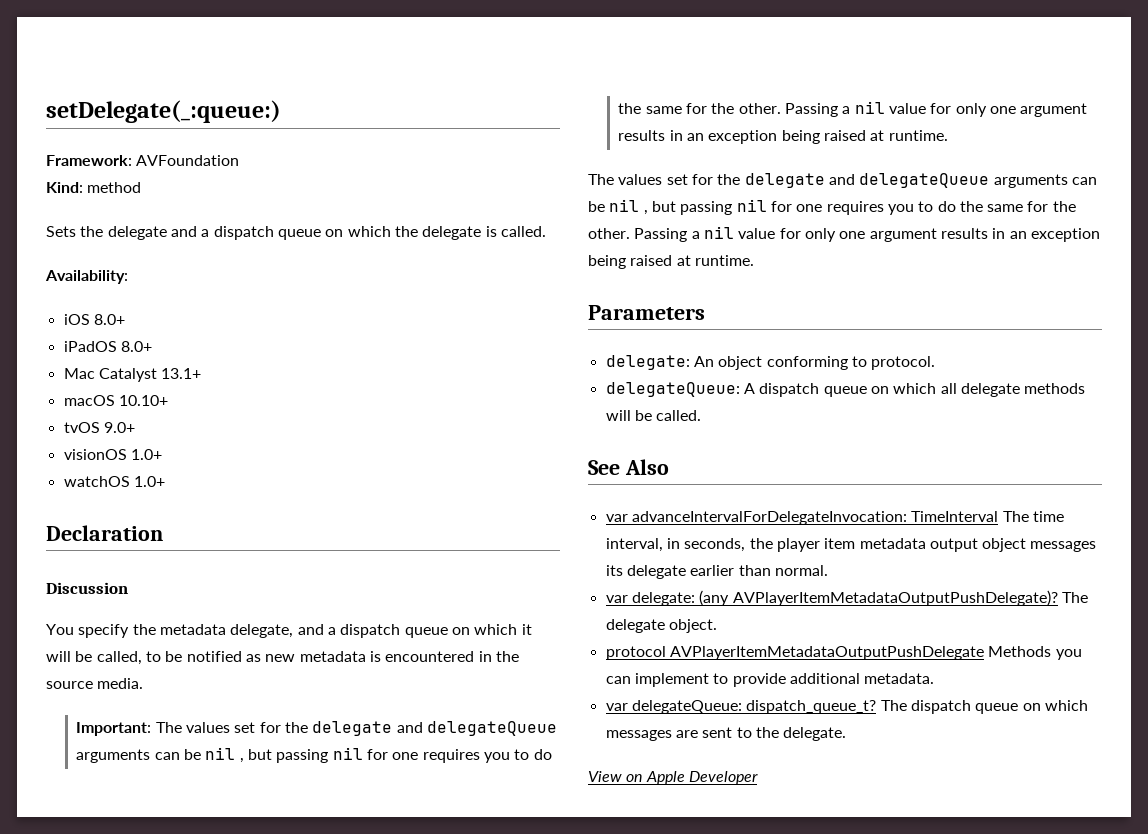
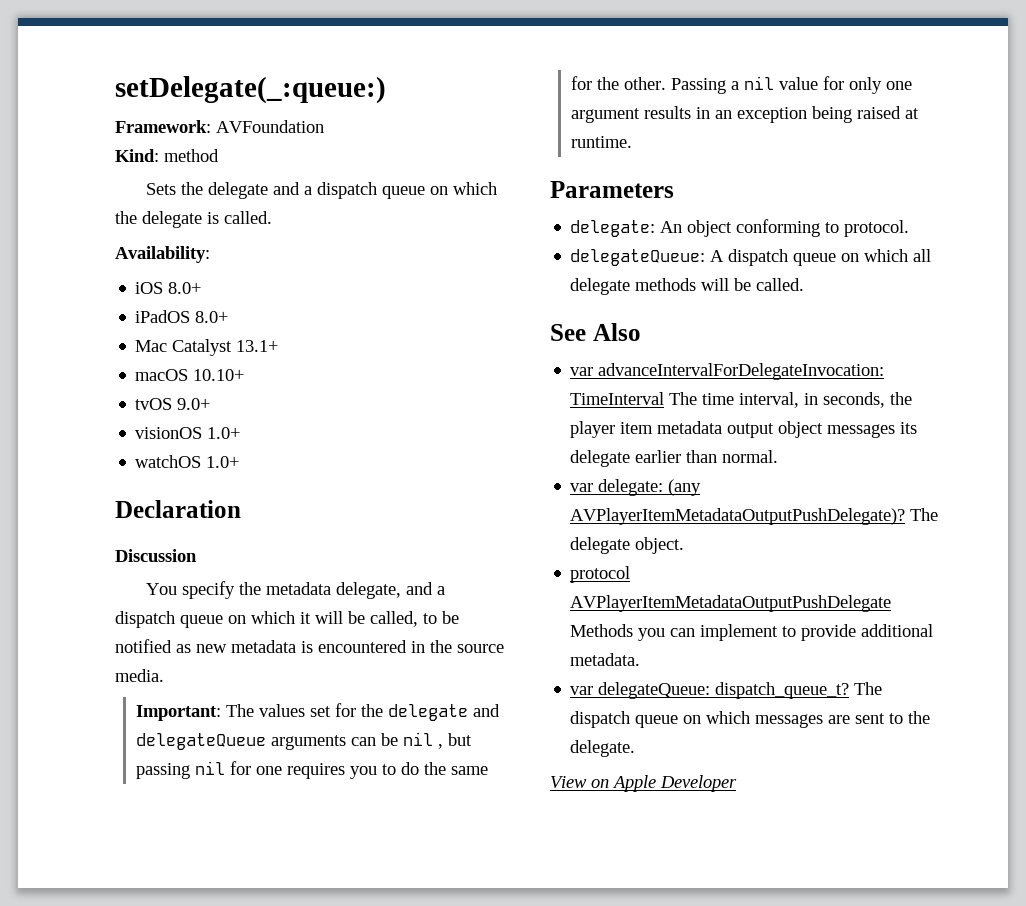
[588,173,1097,188] [588,199,1076,215] [588,226,1100,242] [588,255,754,269] // The values set for the delegate and delegateQueue arguments can be nil , but passing nil for one requires you to do the same for the other. Passing a nil value for only one argument results in an exception being raised at runtime. -> (633, 142) none

